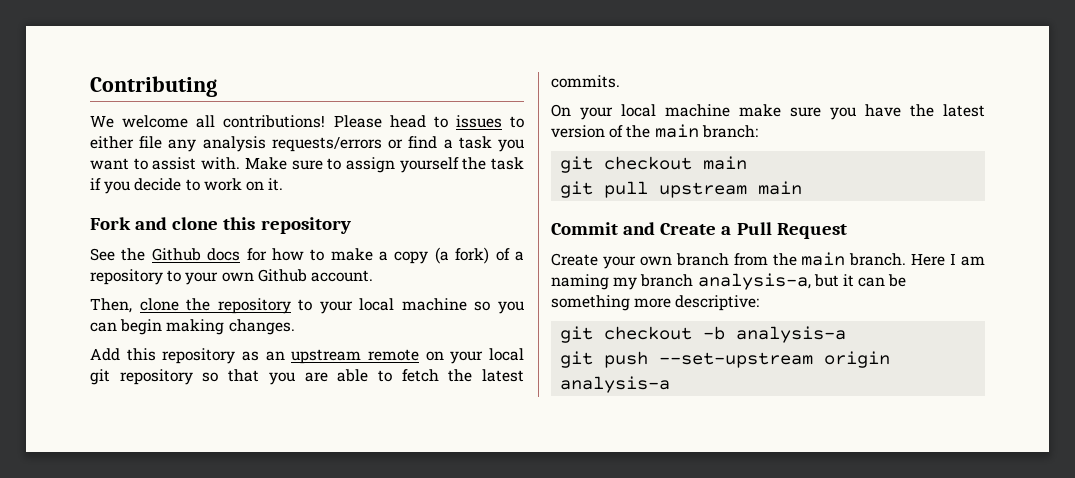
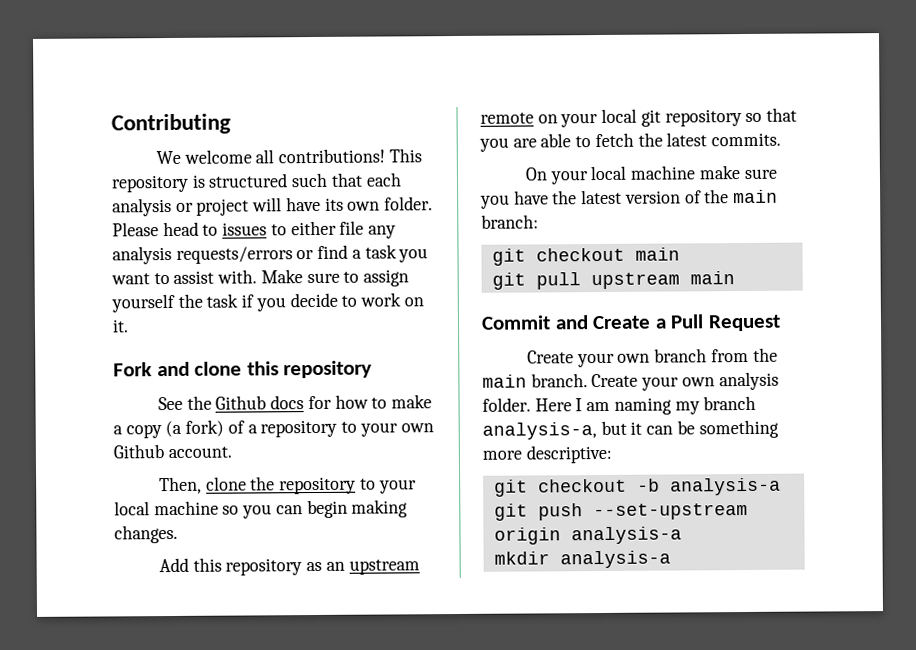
(326, 121) none -> [388,148,422,163] [111,172,402,193] [112,196,434,217] This repository is structured such that each analysis or project will have its own folder.
(907, 259) none -> [591,371,779,391] [482,397,531,412] Create your own analysis folder.
(671, 384) none -> [493,550,671,569] // mkdir analysis-a

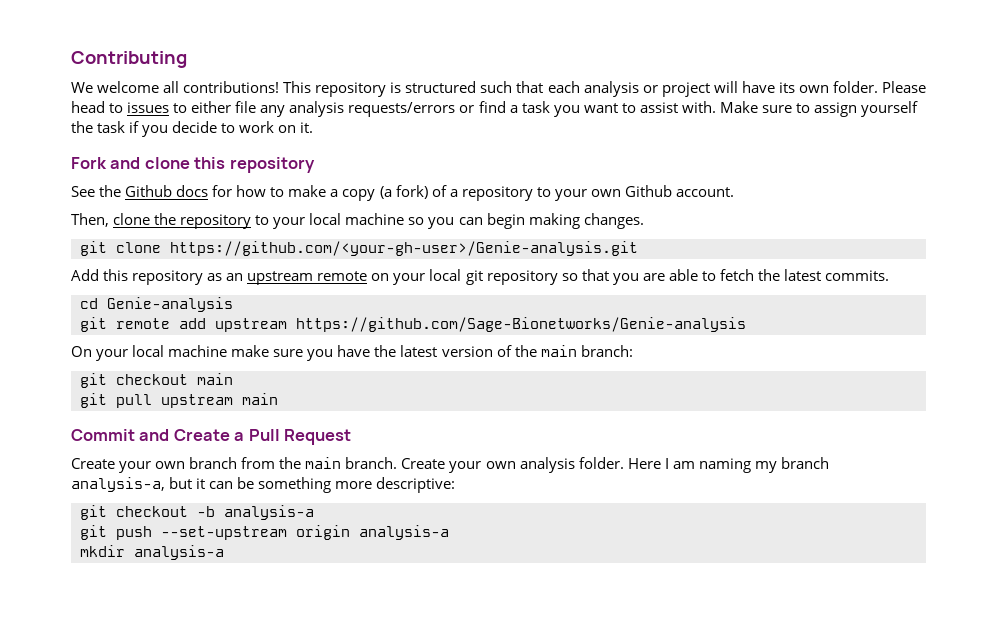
(178, 534) none -> [80,241,638,256] // git clone https://github.com/<your-gh-user>/Genie-analysis.git
(782, 139) none -> [80,297,233,312] [80,317,746,332] // cd Genie-analysis // git remote add upstream https://github.com/Sage-Bionetworks/Genie-analysis

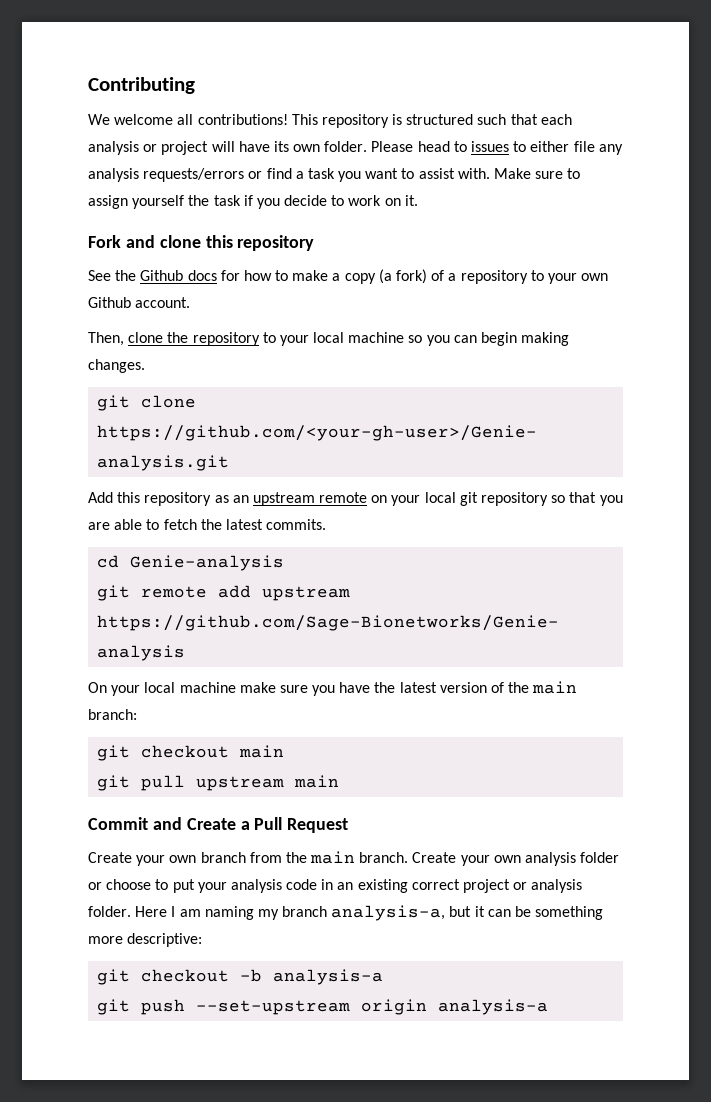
(575, 465) none -> [580,852,620,863] [88,879,583,893] folder or choose to put your analysis code in an existing correct project or analysis
[80,545,224,560] // mkdir analysis-a -> (549, 1007) none

